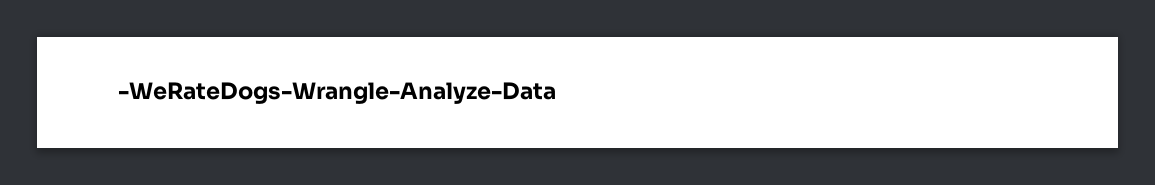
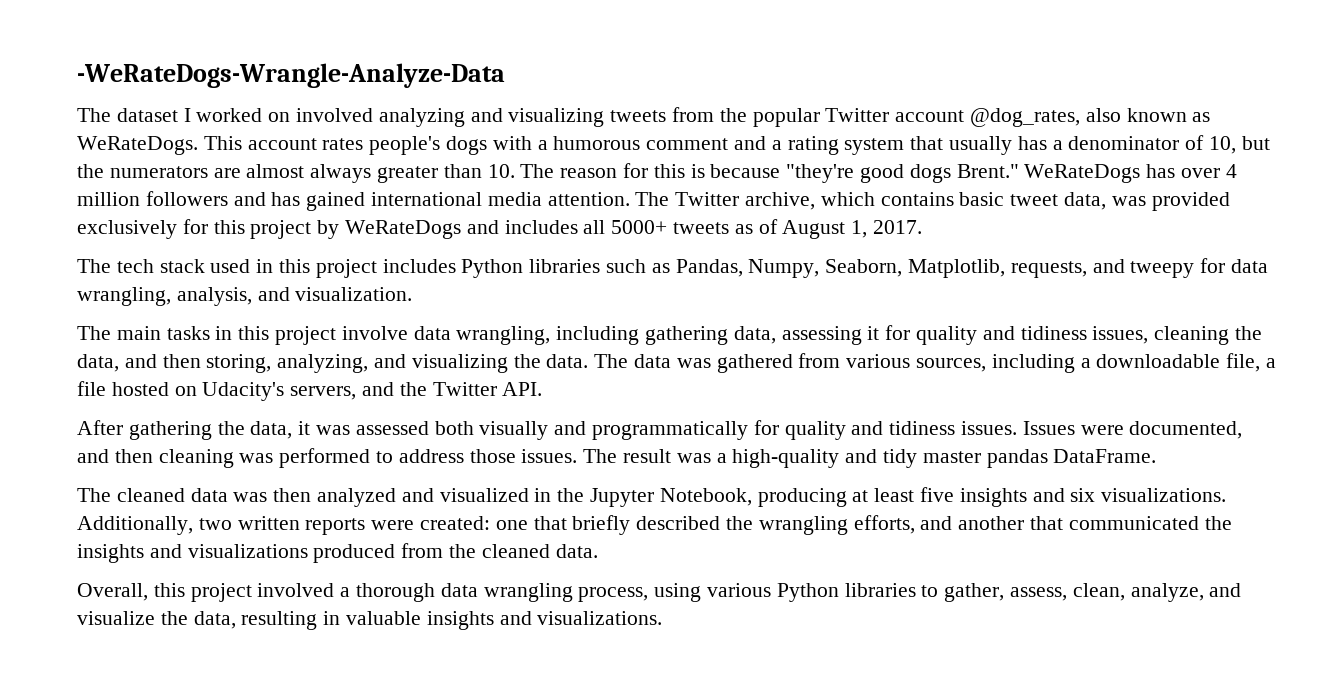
(556, 93) none -> [77,107,1211,127] [77,135,1270,155] [77,163,1237,183] [77,191,1230,211] [77,219,923,239] [77,258,1269,278] [77,287,413,306] [77,325,1263,345] [77,353,1277,373] [77,381,543,401] [77,420,1243,440] [77,448,1157,468] [77,487,1227,507] [77,515,1232,535] [77,543,598,563] [77,583,1242,602] [77,611,663,630] // The dataset I worked on involved analyzing and visualizing tweets from the popular Twitter account @dog_rates, also known as WeRateDogs. This account rates people's dogs with a humorous comment and a rating system that usually has a denominator of 10, but the numerators are almost always greater than 10. The reason for this is because "they're good dogs Brent." WeRateDogs has over 4 million followers and has gained international media attention. The Twitter archive, which contains basic tweet data, was provided exclusively for this project by WeRateDogs and includes all 5000+ tweets as of August 1, 2017. // The tech stack used in this project includes Python libraries such as Pandas, Numpy, Seaborn, Matplotlib, requests, and tweepy for data wrangling, analysis, and visualization. // The main tasks in this project involve data wrangling, including gathering data, assessing it for quality and tidiness issues, cleaning the data, and then storing, analyzing, and visualizing the data. The data was gathered from various sources, including a downloadable file, a file hosted on Udacity's servers, and the Twitter API. // After gathering the data, it was assessed both visually and programmatically for quality and tidiness issues. Issues were documented, and then cleaning was performed to address those issues. The result was a high-quality and tidy master pandas DataFrame. // The cleaned data was then analyzed and visualized in the Jupyter Notebook, producing at least five insights and six visualizations. Additionally, two written reports were created: one that briefly described the wrangling efforts, and another that communicated the insights and visualizations produced from the cleaned data. // Overall, this project involved a thorough data wrangling process, using various Python libraries to gather, assess, clean, analyze, and visualize the data, resulting in valuable insights and visualizations.

